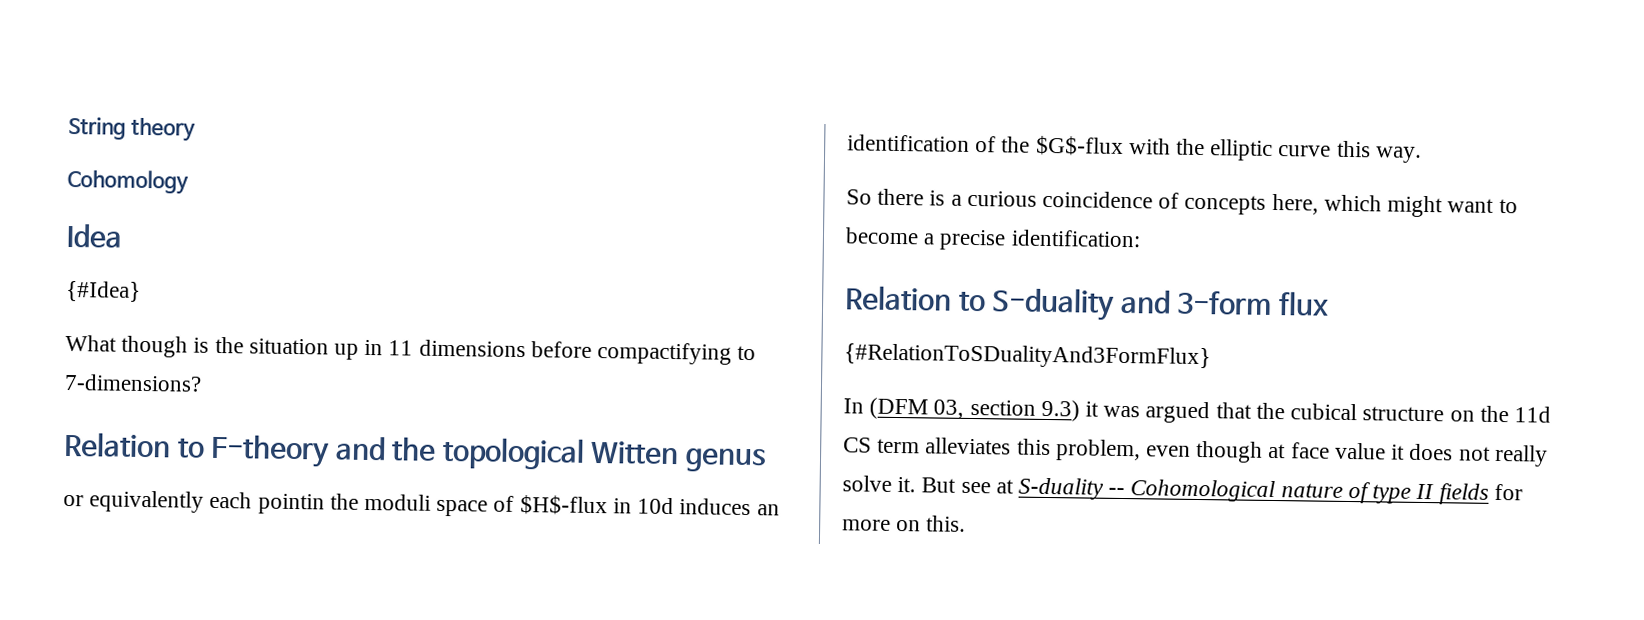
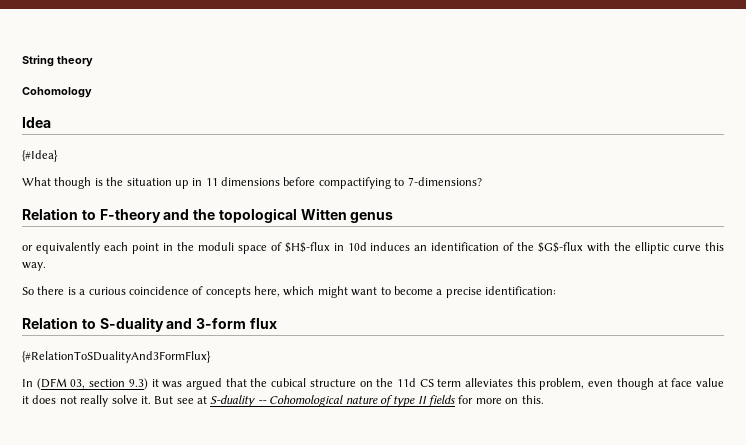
[257,493,325,515] pointin -> [131,243,173,254] point in

